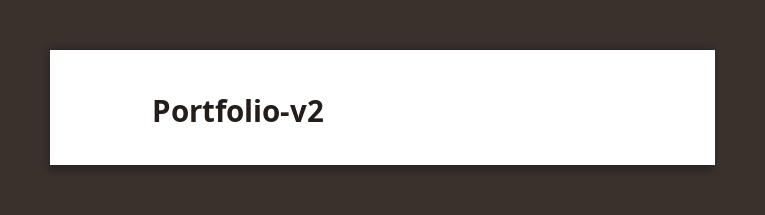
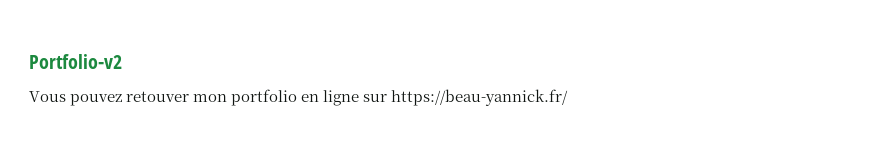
(324, 110) none -> [29,89,569,106] // Vous pouvez retouver mon portfolio en ligne sur https://beau-yannick.fr/

